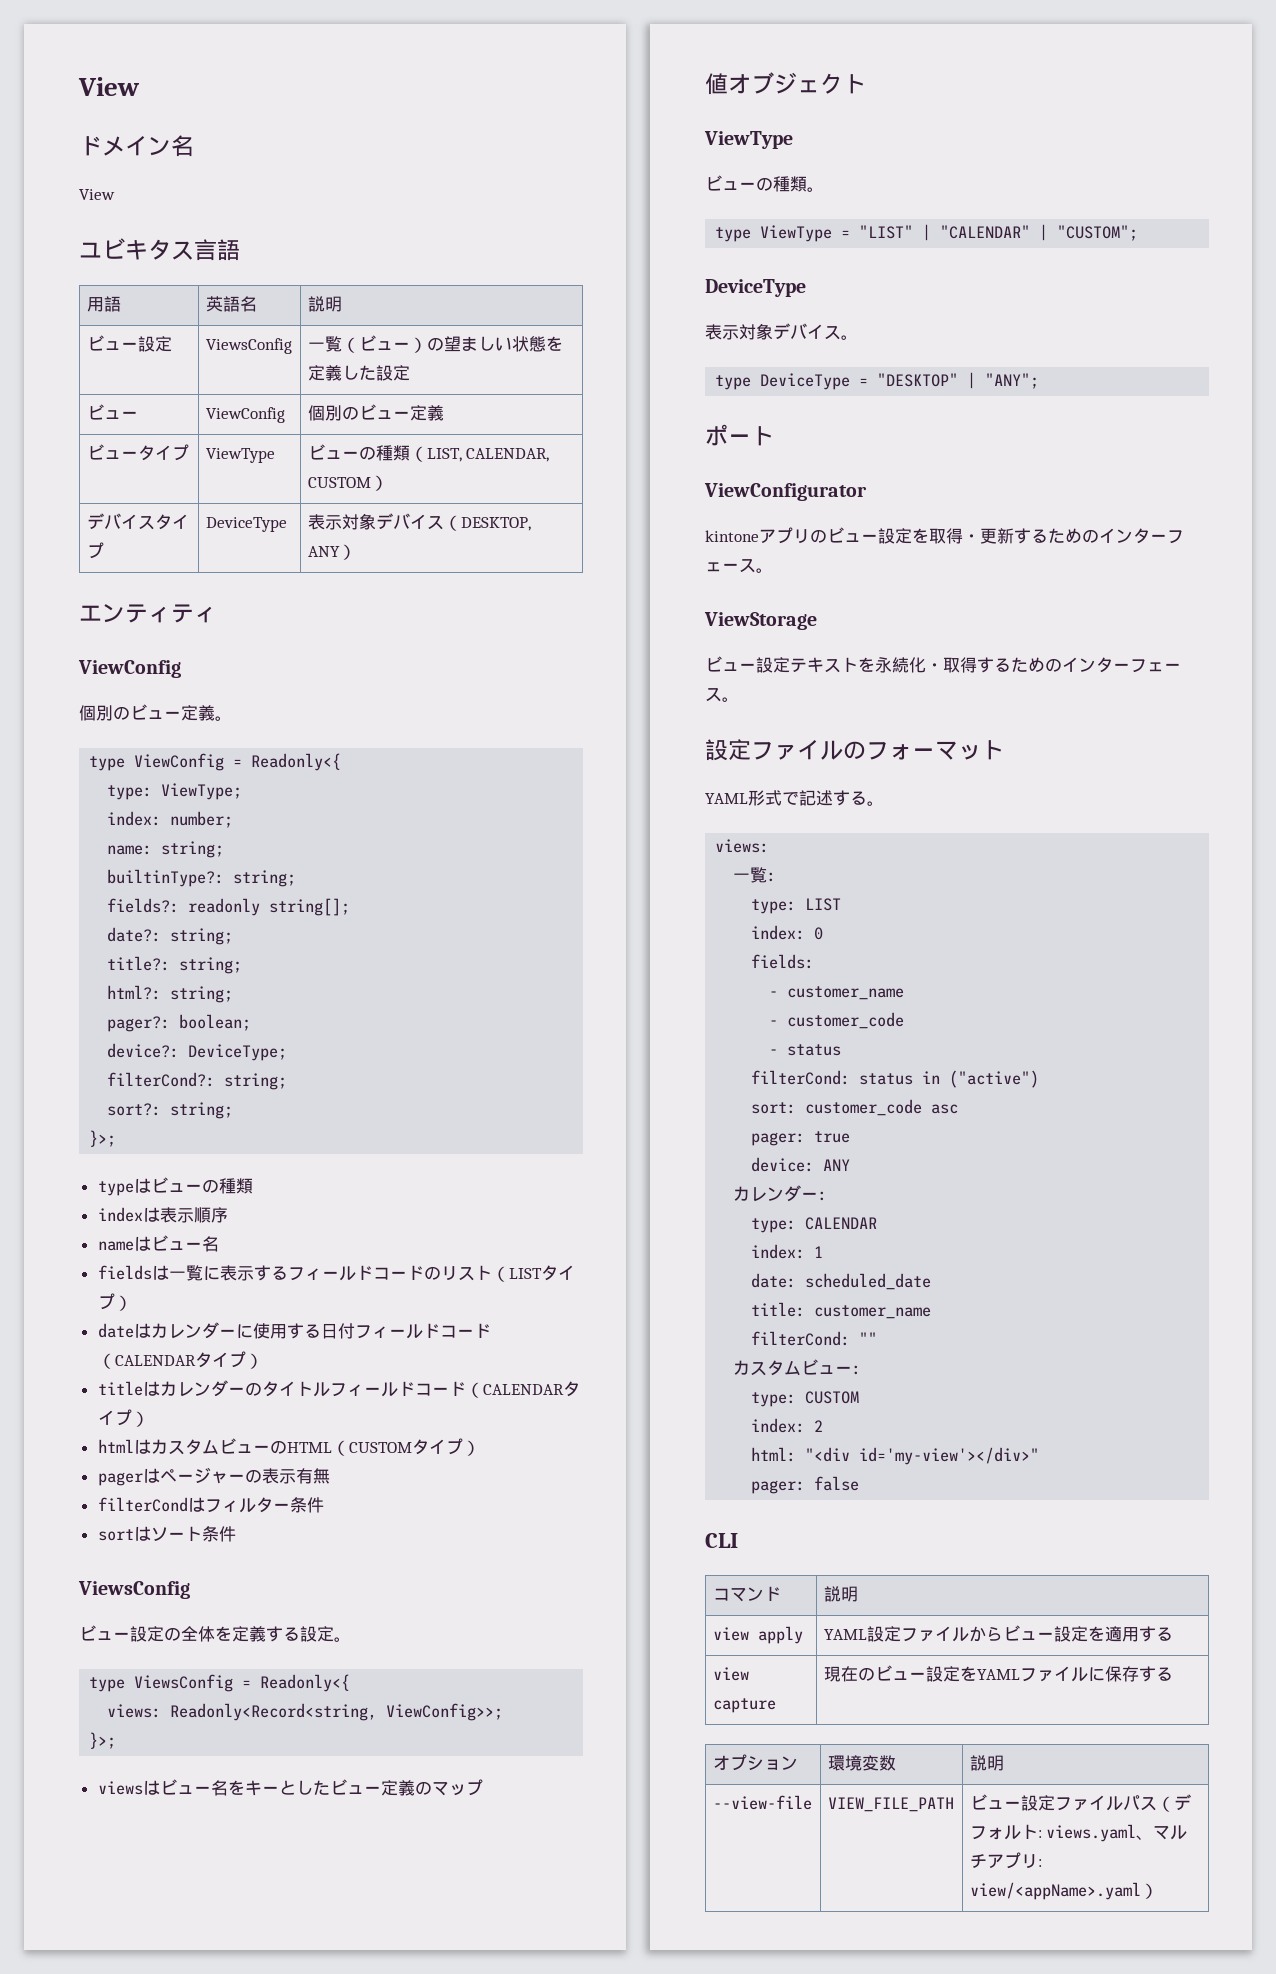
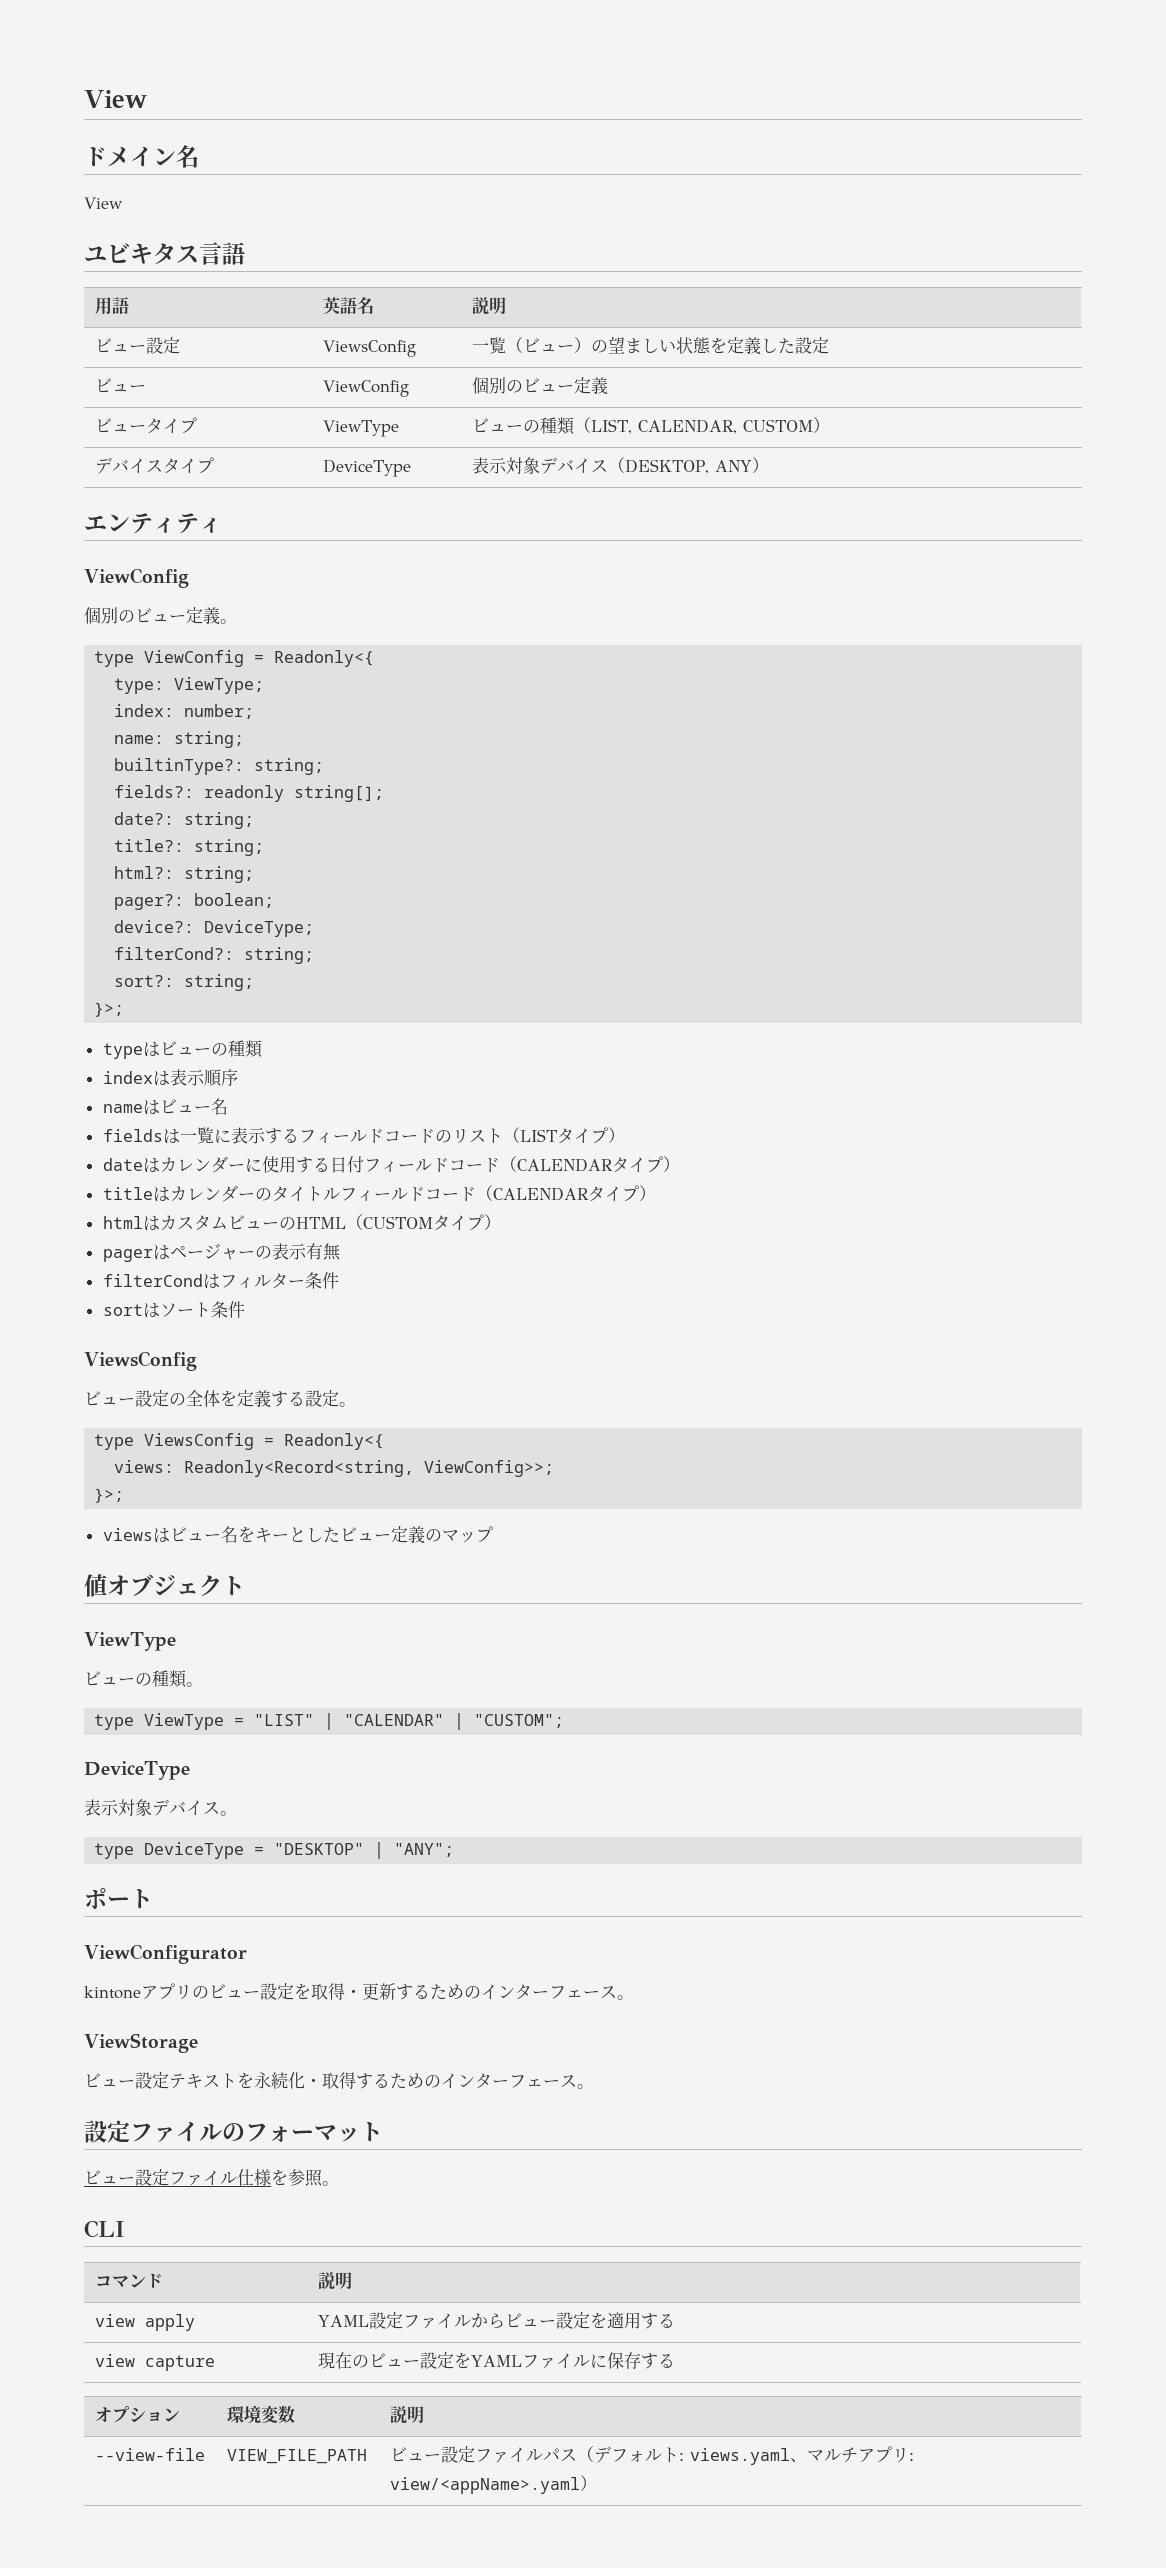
[705,790,884,806] [715,839,770,853] [733,867,777,883] [751,898,842,914] [751,925,824,940] [751,954,815,969] [769,986,905,1000] [769,1012,905,1029] [769,1044,842,1056] [751,1070,1040,1088] [751,1099,959,1116] [751,1131,851,1146] [751,1157,851,1172] [733,1185,828,1202] [751,1217,878,1233] [751,1244,824,1259] [751,1273,932,1290] [751,1302,932,1319] [751,1331,878,1346] [733,1359,862,1376] [751,1391,860,1407] [751,1418,824,1433] [751,1447,1040,1465] [751,1476,860,1494] YAML形式で記述する。 // views: // 一覧: // type: LIST // index: 0 // fields: // - customer_name // - customer_code // - status // filterCond: status in ("active") // sort: customer_code asc // pager: true // device: ANY // カレンダー: // type: CALENDAR // index: 1 // date: scheduled_date // title: customer_name // filterCond: "" // カスタムビュー: // type: CUSTOM // index: 2 // html: "<div id='my-view'></div>" // pager: false -> [84,2169,339,2187] ビュー設定ファイル仕様を参照。

